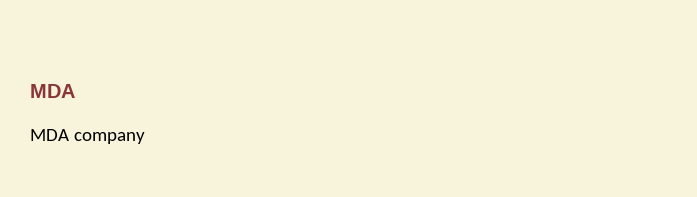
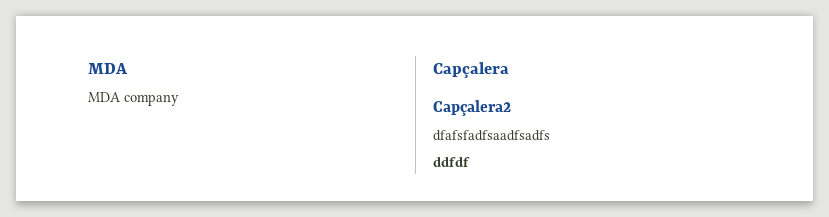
(145, 138) none -> [433,62,509,78] [433,100,511,116] [433,130,550,141] [433,157,470,167] // Capçalera // Capçalera2 // dfafsfadfsaadfsadfs // ddfdf

